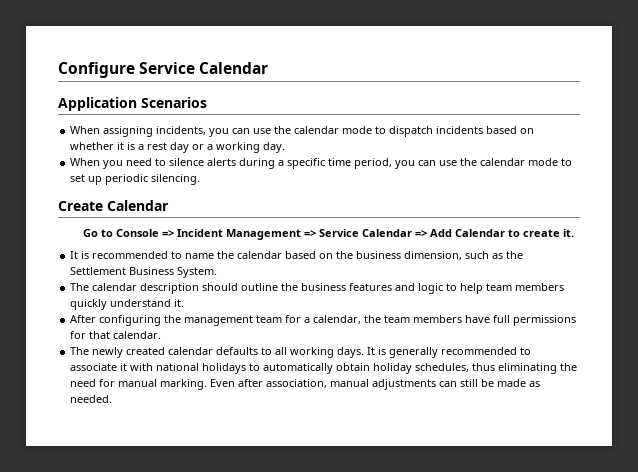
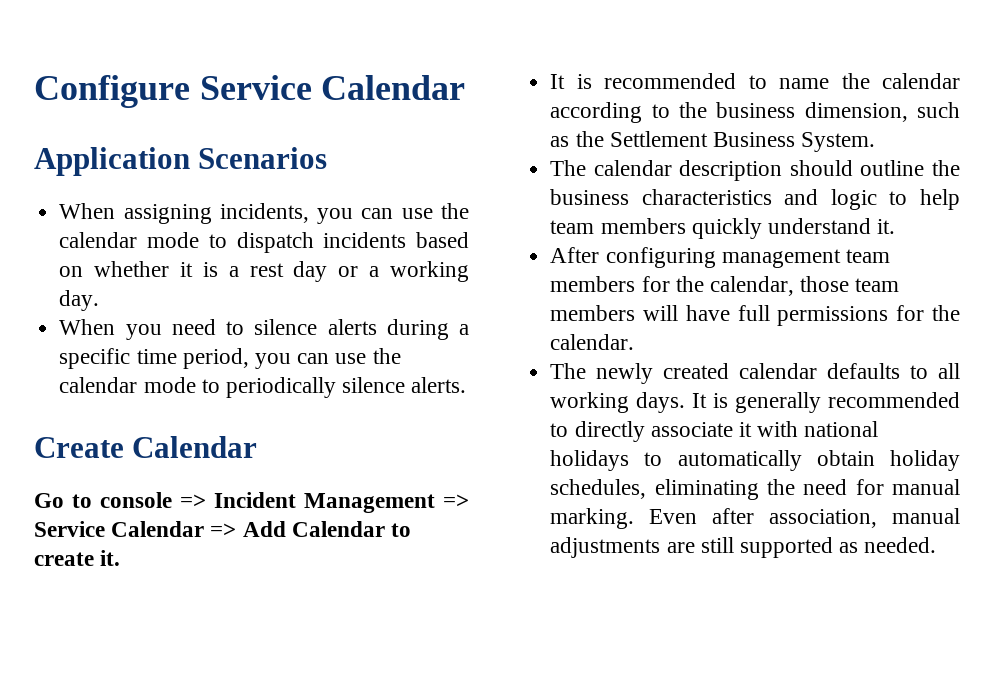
[70,174,201,185] set up periodic silencing. -> [225,377,467,398] periodically silence alerts.
[116,229,160,237] Console -> [99,492,172,508] console
[285,251,334,259] based on -> [550,102,670,123] according to
[349,283,393,291] features -> [641,189,772,205] characteristics
[164,315,182,323] the -> (716, 257) none
[285,315,463,324] for a calendar, the team members -> [550,276,900,296] [550,305,679,321] members for the calendar, those team members will
[89,331,111,339] that -> [932,305,960,321] the
(532, 351) none -> [574,421,645,442] directly
[472,363,496,371] thus -> (647, 489) none
[439,379,527,387] can still be made -> [666,537,833,558] are still supported

